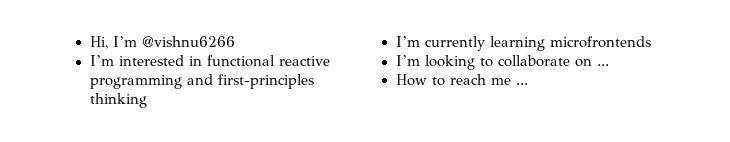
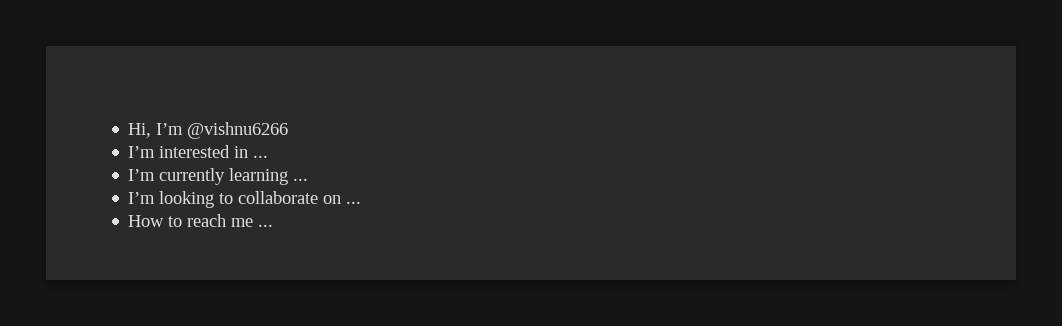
[206,55,330,67] [89,74,314,89] [89,93,147,108] functional reactive programming and first-principles thinking -> [253,155,269,158] ...
[549,36,651,48] microfrontends -> [293,178,309,181] ...

